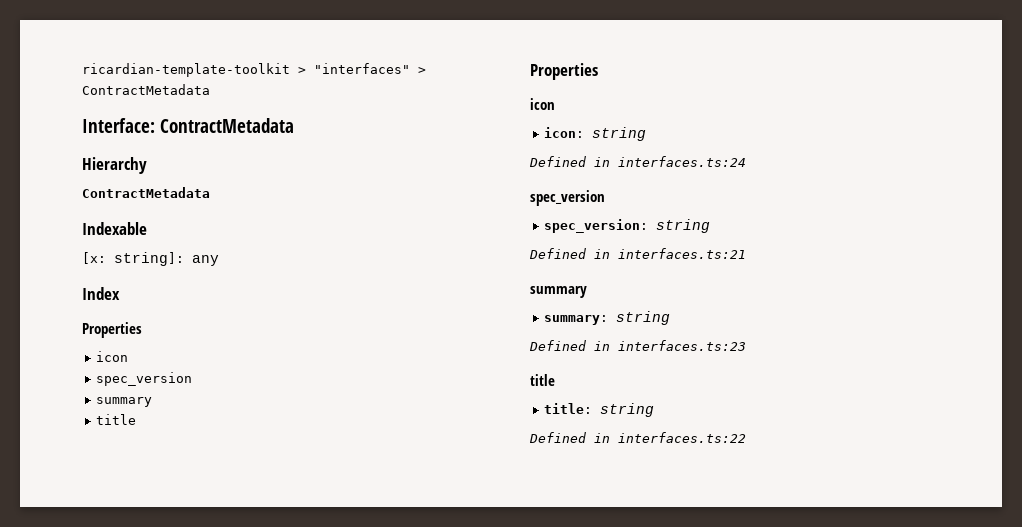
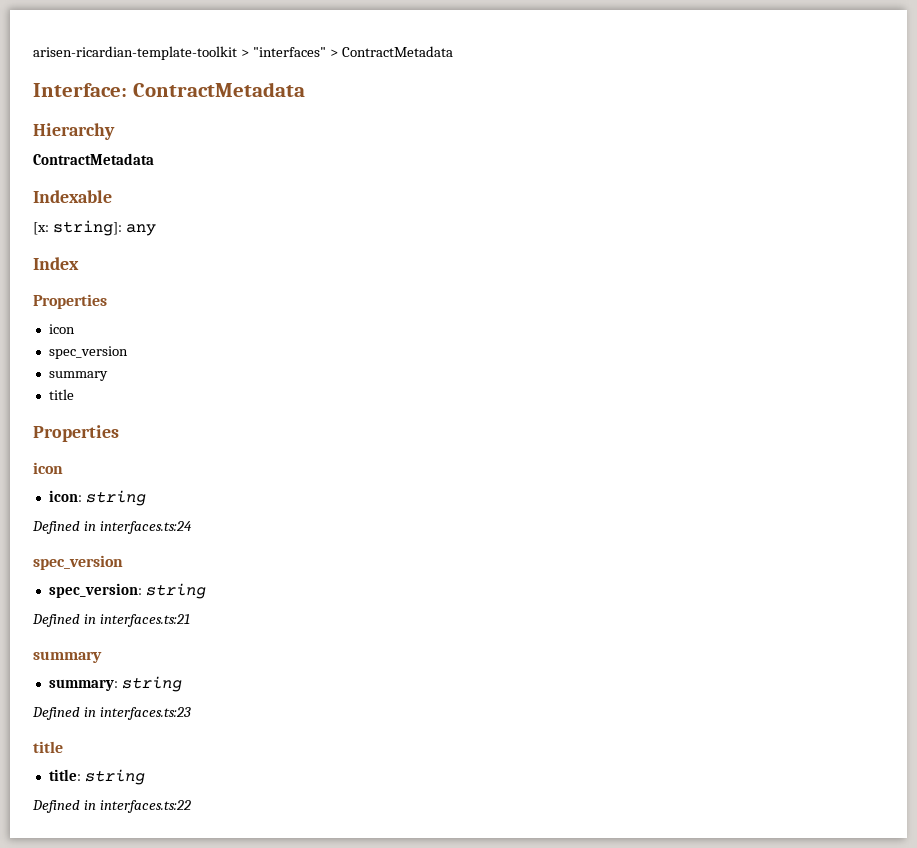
[82,63,290,77] ricardian-template-toolkit -> [33,46,237,60] arisen-ricardian-template-toolkit

